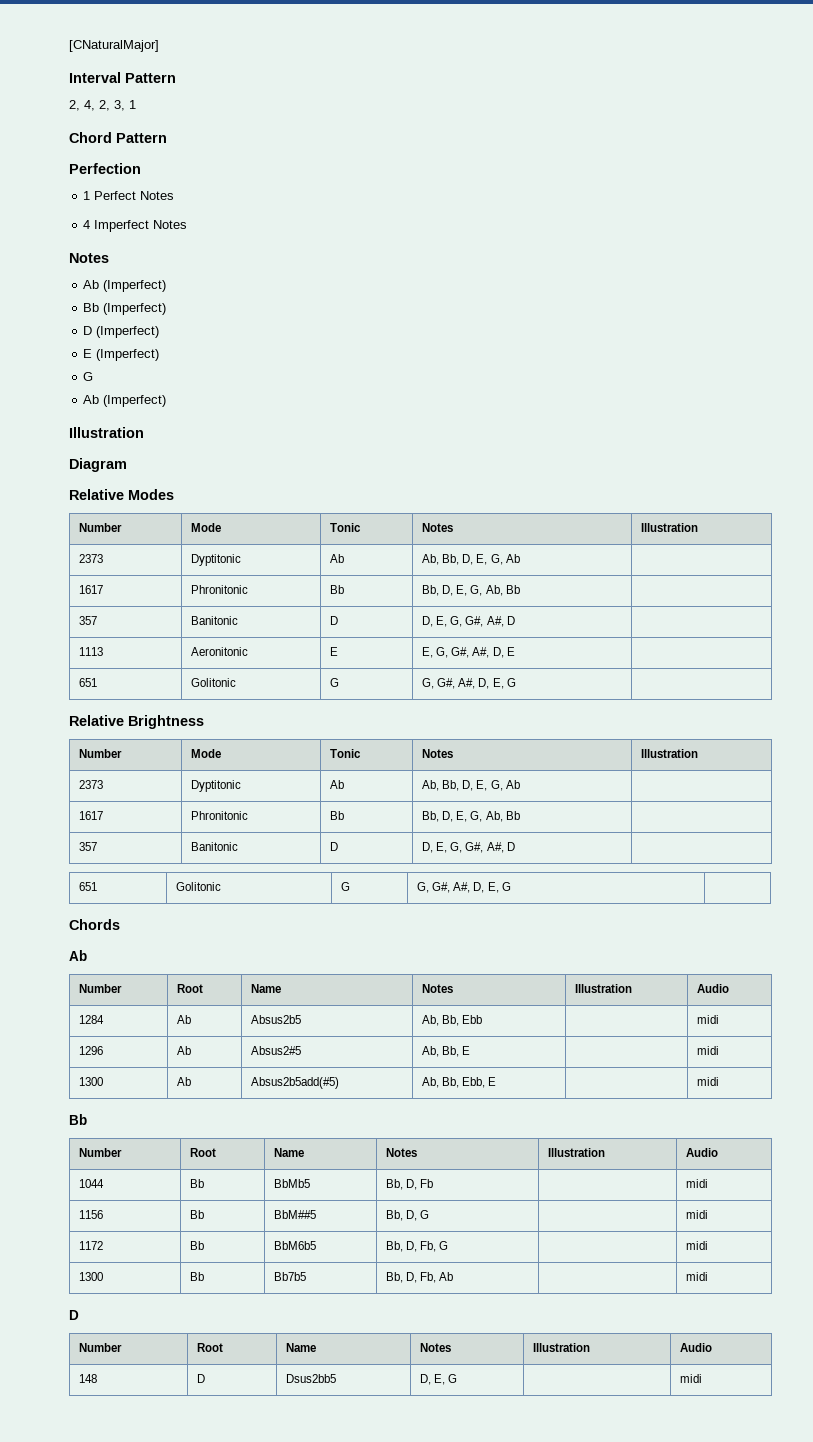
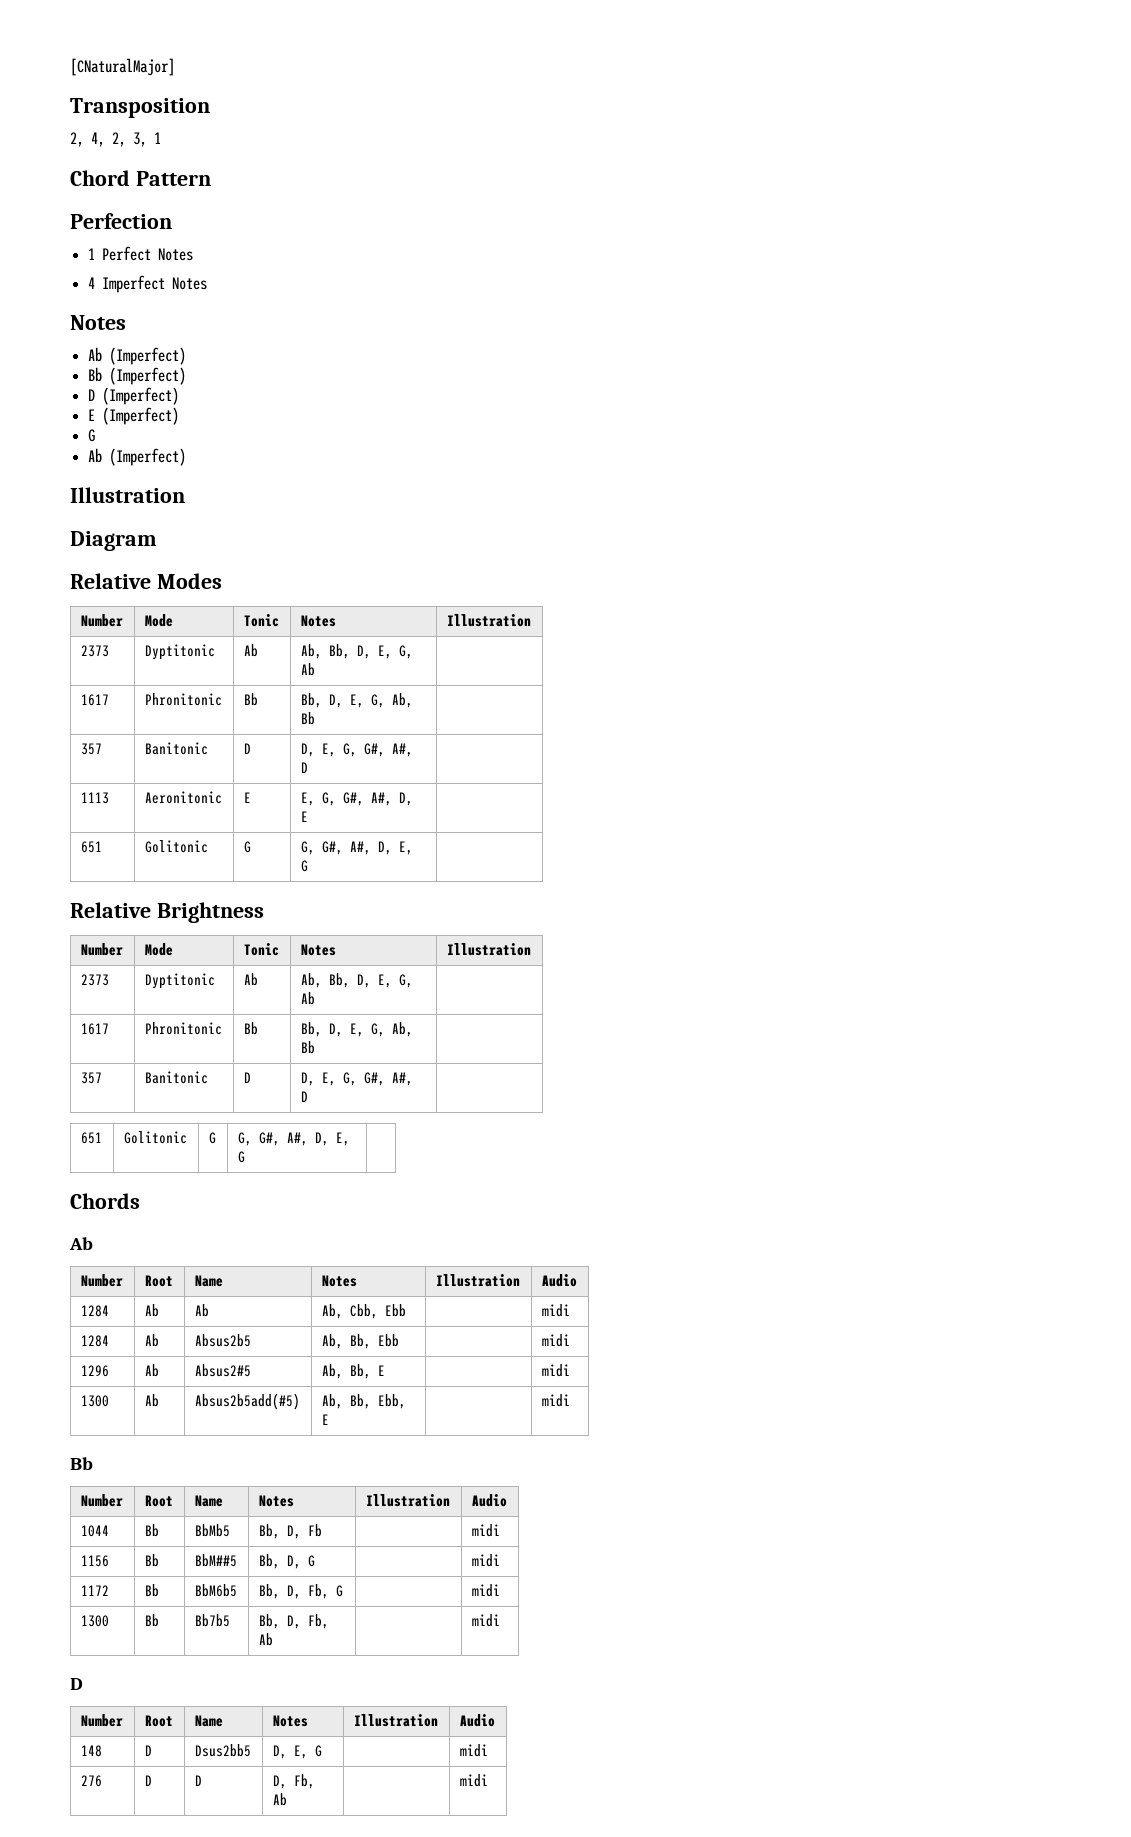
[69,72,176,83] Interval Pattern -> [70,98,210,118] Transposition
(730, 988) none -> [80,1305,109,1317] [144,1304,159,1317] [194,1304,209,1317] [321,1304,406,1319] [541,1304,570,1317] // 1284 | Ab | Ab | Ab, Cbb, Ebb | | midi
(703, 1378) none -> [80,1775,102,1787] [144,1775,152,1786] [194,1775,202,1786] [272,1774,315,1789] [272,1793,287,1806] [459,1774,488,1787] // 276 | D | D | D, Fb, Ab | | midi

